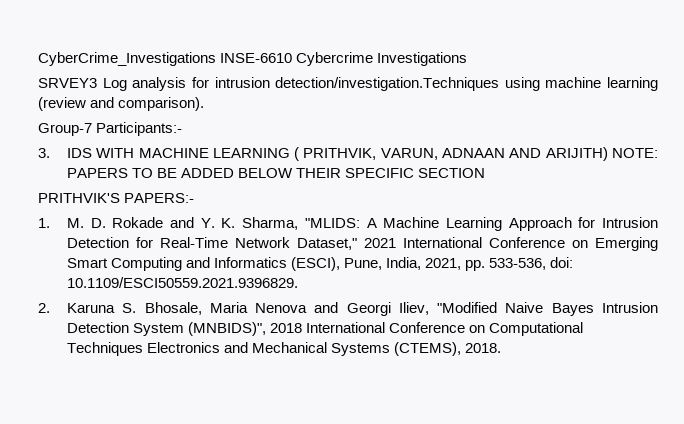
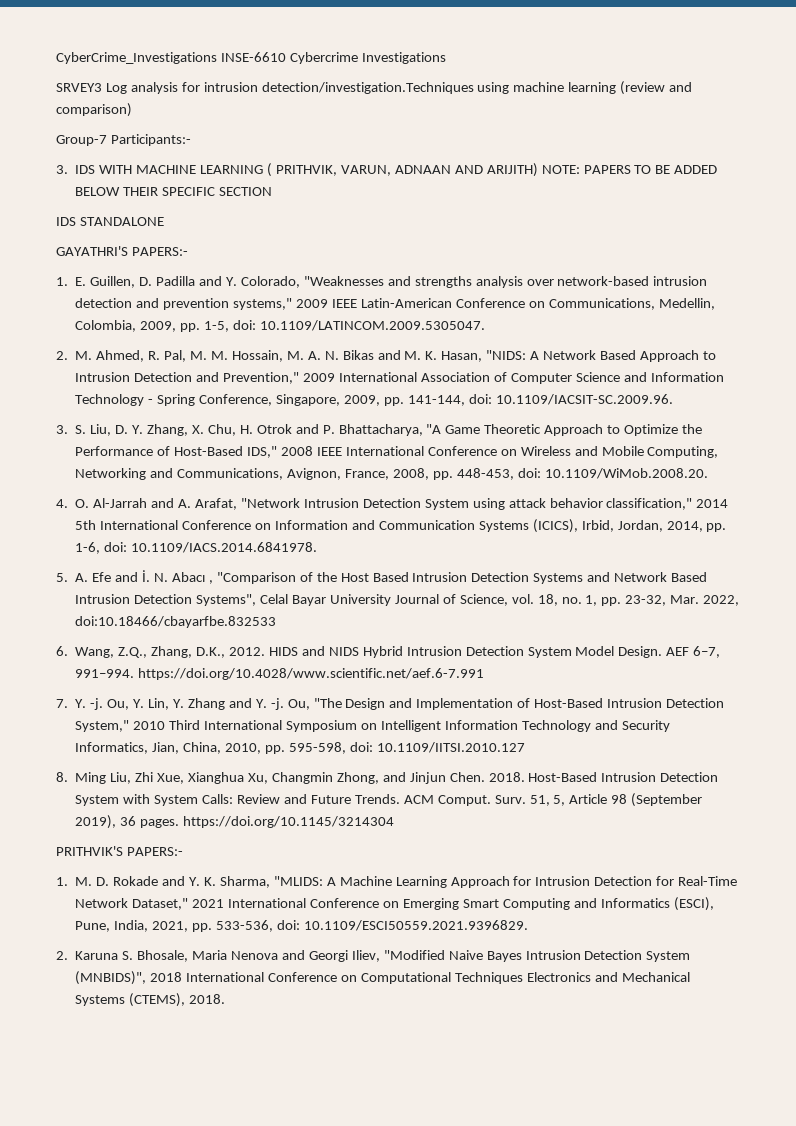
[118,97,205,111] comparison). -> [56,103,132,117] comparison)
(486, 173) none -> [56,217,164,226] [56,246,188,256] [56,276,708,288] [75,298,715,310] [75,320,486,332] [56,350,716,362] [75,372,724,384] [75,394,673,406] [56,424,702,436] [75,446,719,458] [75,468,708,480] [56,498,729,510] [75,519,727,533] [75,542,318,554] [56,570,708,584] [75,594,740,606] [75,616,277,628] [56,646,721,658] [75,668,485,680] [56,698,724,710] [75,720,670,732] [75,742,525,754] [56,772,719,784] [75,793,703,807] [75,815,395,829] // IDS STANDALONE // GAYATHRI'S PAPERS:- // 1. E. Guillen, D. Padilla and Y. Colorado, "Weaknesses and strengths analysis over network-based intrusion detection and prevention systems," 2009 IEEE Latin-American Conference on Communications, Medellin, Colombia, 2009, pp. 1-5, doi: 10.1109/LATINCOM.2009.5305047. // 2. M. Ahmed, R. Pal, M. M. Hossain, M. A. N. Bikas and M. K. Hasan, "NIDS: A Network Based Approach to Intrusion Detection and Prevention," 2009 International Association of Computer Science and Information Technology - Spring Conference, Singapore, 2009, pp. 141-144, doi: 10.1109/IACSIT-SC.2009.96. // 3. S. Liu, D. Y. Zhang, X. Chu, H. Otrok and P. Bhattacharya, "A Game Theoretic Approach to Optimize the Performance of Host-Based IDS," 2008 IEEE International Conference on Wireless and Mobile Computing, Networking and Communications, Avignon, France, 2008, pp. 448-453, doi: 10.1109/WiMob.2008.20. // 4. O. Al-Jarrah and A. Arafat, "Network Intrusion Detection System using attack behavior classification," 2014 5th International Conference on Information and Communication Systems (ICICS), Irbid, Jordan, 2014, pp. 1-6, doi: 10.1109/IACS.2014.6841978. // 5. A. Efe and İ. N. Abacı , "Comparison of the Host Based Intrusion Detection Systems and Network Based Intrusion Detection Systems", Celal Bayar University Journal of Science, vol. 18, no. 1, pp. 23-32, Mar. 2022, doi:10.18466/cbayarfbe.832533 // 6. Wang, Z.Q., Zhang, D.K., 2012. HIDS and NIDS Hybrid Intrusion Detection System Model Design. AEF 6–7, 991–994. https://doi.org/10.4028/www.scientific.net/aef.6-7.991 // 7. Y. -j. Ou, Y. Lin, Y. Zhang and Y. -j. Ou, "The Design and Implementation of Host-Based Intrusion Detection System," 2010 Third International Symposium on Intelligent Information Technology and Security Informatics, Jian, China, 2010, pp. 595-598, doi: 10.1109/IITSI.2010.127 // 8. Ming Liu, Zhi Xue, Xianghua Xu, Changmin Zhong, and Jinjun Chen. 2018. Host-Based Intrusion Detection System with System Calls: Review and Future Trends. ACM Comput. Surv. 51, 5, Article 98 (September 2019), 36 pages. https://doi.org/10.1145/3214304

